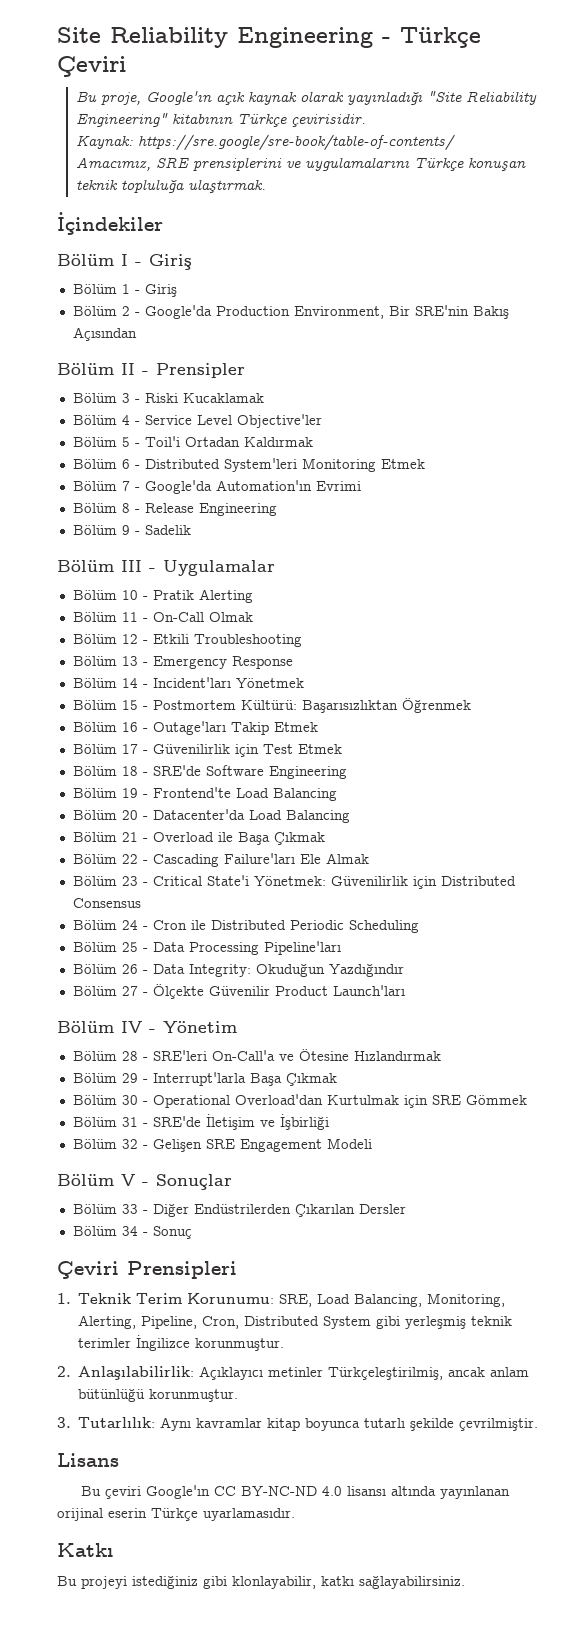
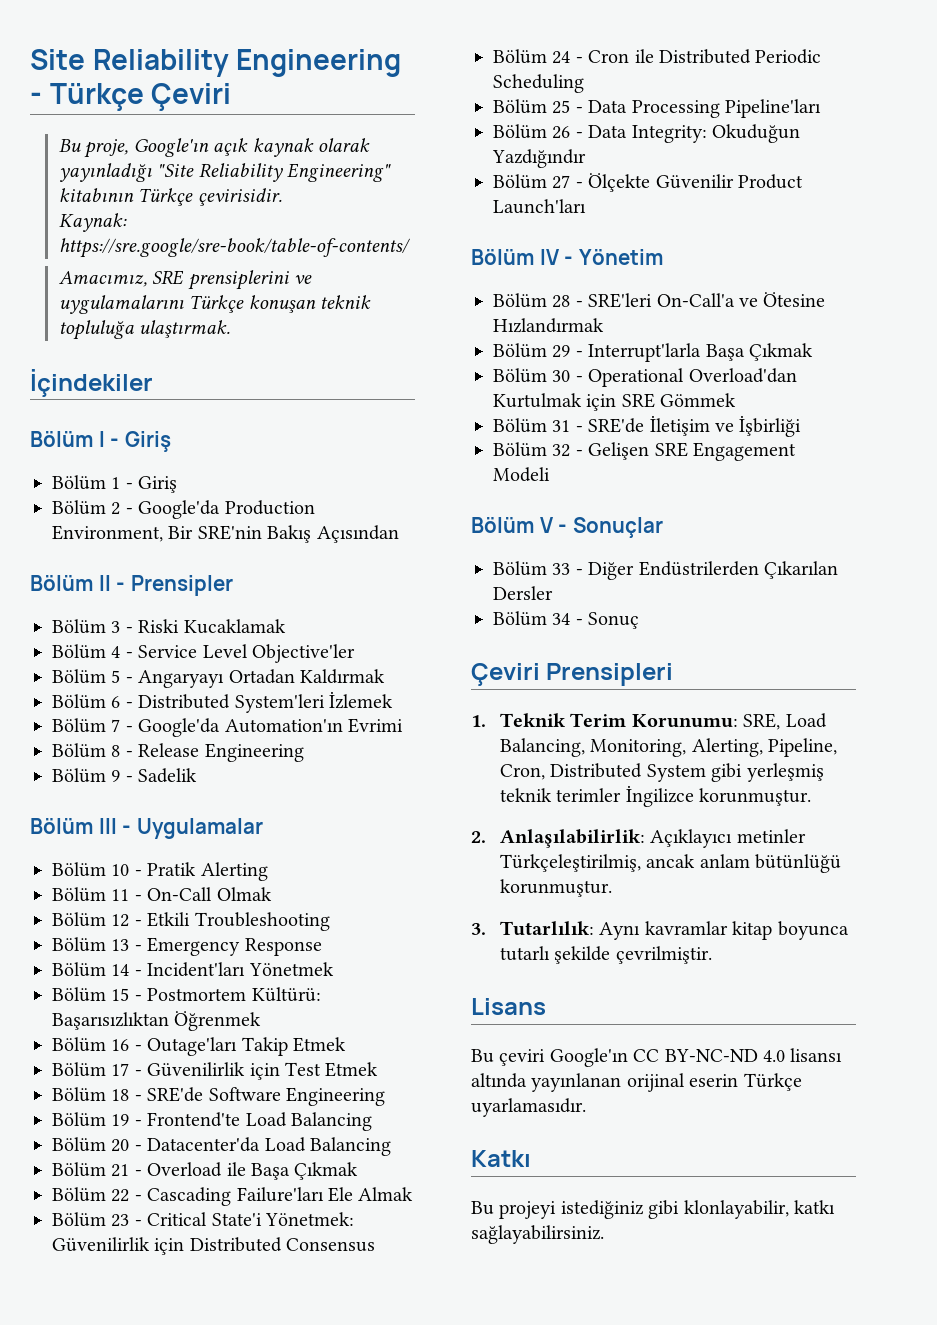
[144,436,180,447] Toil'i -> [138,670,225,688] Angaryayı
[301,458,425,472] Monitoring Etmek -> [329,691,393,709] İzlemek

